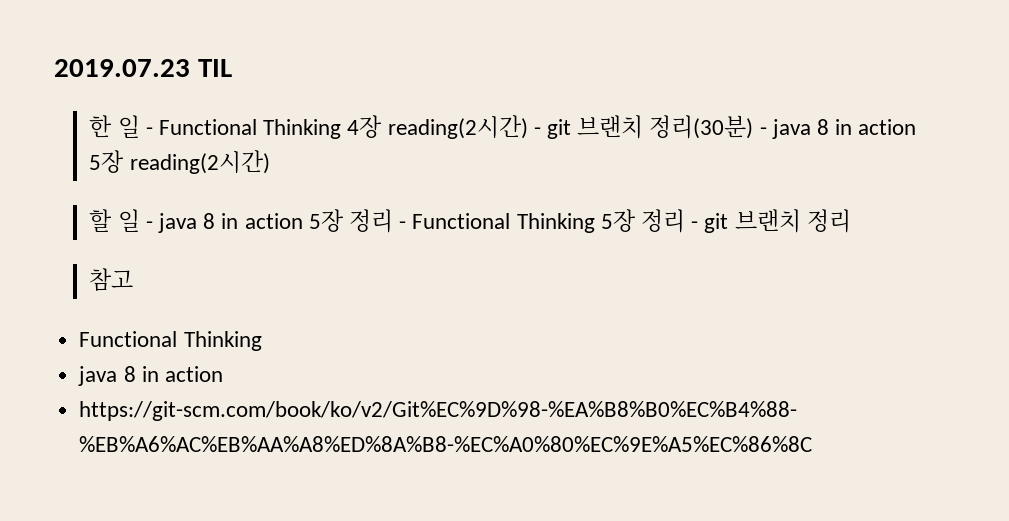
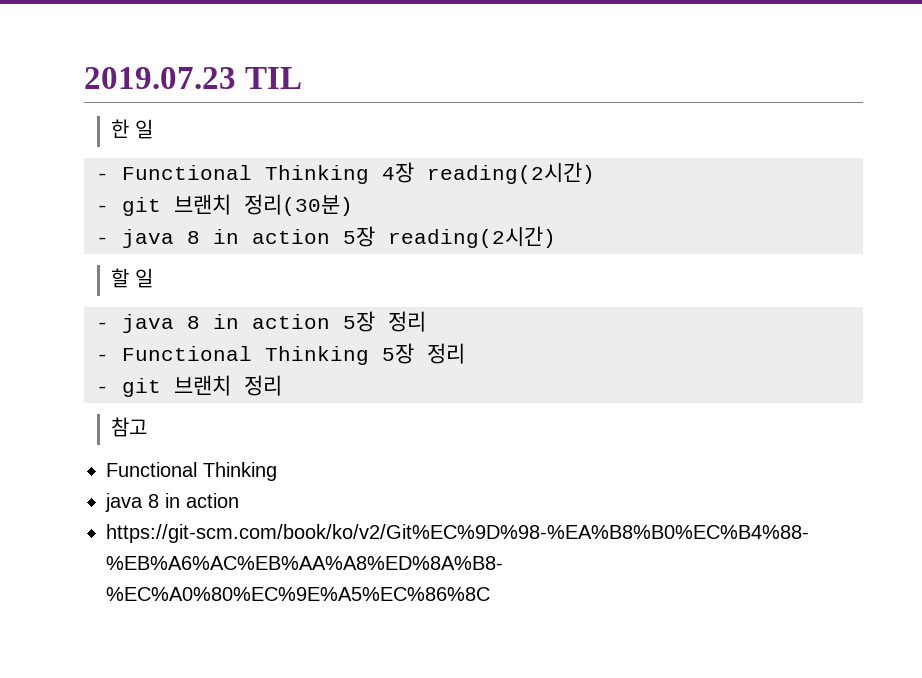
(140, 126) none -> (153, 129) //
(528, 127) none -> (595, 173) //
(754, 127) none -> (353, 205) //
(140, 220) none -> (153, 278) //
(393, 221) none -> (426, 321) //
(686, 221) none -> (465, 353) //

